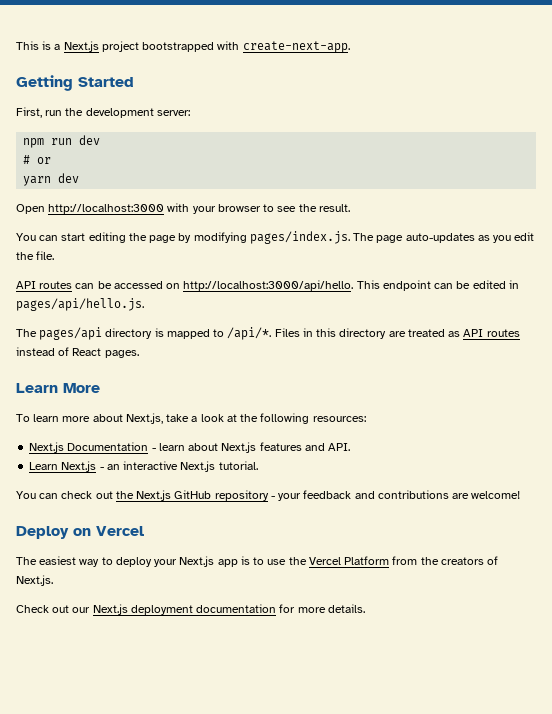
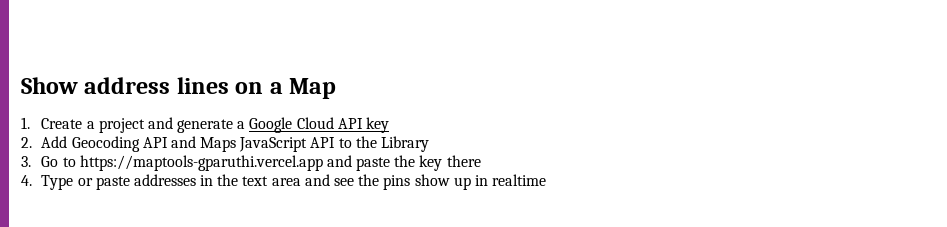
[16,41,350,53] [16,75,134,91] [16,107,190,118] [23,135,101,148] [23,155,52,164] [23,173,80,186] [16,203,350,214] [16,231,535,244] [16,251,55,260] [16,280,519,291] [16,298,144,311] [16,327,520,340] [16,347,139,358] [16,383,100,393] [16,413,366,424] [29,442,351,453] [29,461,258,472] [16,490,521,501] [16,526,144,539] [16,556,499,567] [16,575,53,586] [16,604,365,615] This is a Next.js project bootstrapped with create-next-app. // Getting Started // First, run the development server: // npm run dev // # or // yarn dev // Open http://localhost:3000 with your browser to see the result. // You can start editing the page by modifying pages/index.js. The page auto-updates as you edit the file. // API routes can be accessed on http://localhost:3000/api/hello. This endpoint can be edited in pages/api/hello.js. // The pages/api directory is mapped to /api/*. Files in this directory are treated as API routes instead of React pages. // Learn More // To learn more about Next.js, take a look at the following resources: // Next.js Documentation - learn about Next.js features and API. // Learn Next.js - an interactive Next.js tutorial. // You can check out the Next.js GitHub repository - your feedback and contributions are welcome! // Deploy on Vercel // The easiest way to deploy your Next.js app is to use the Vercel Platform from the creators of Next.js. // Check out our Next.js deployment documentation for more details. -> [21,77,337,99] [21,117,390,133] [21,136,430,152] [21,155,481,171] [21,174,547,190] Show address lines on a Map // 1. Create a project and generate a Google Cloud API key // 2. Add Geocoding API and Maps JavaScript API to the Library // 3. Go to https://maptools-gparuthi.vercel.app and paste the key there // 4. Type or paste addresses in the text area and see the pins show up in realtime

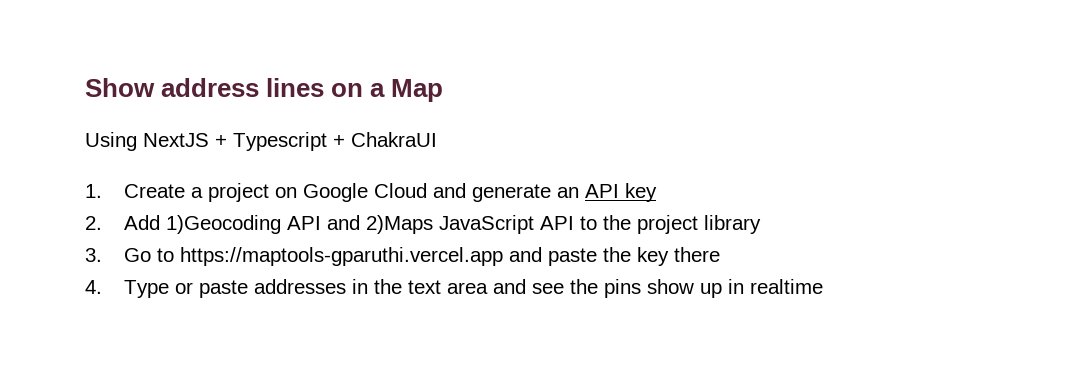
[21,117,334,133] 1. Create a project and generate a Google Cloud -> [85,132,437,151] [85,183,579,202] Using NextJS + Typescript + ChakraUI // 1. Create a project on Google Cloud and generate an
[71,136,140,152] Geocoding -> [165,215,281,234] 1)Geocoding
[200,137,237,152] Maps -> [365,215,433,234] 2)Maps
[381,136,430,152] Library -> [636,215,761,234] project library

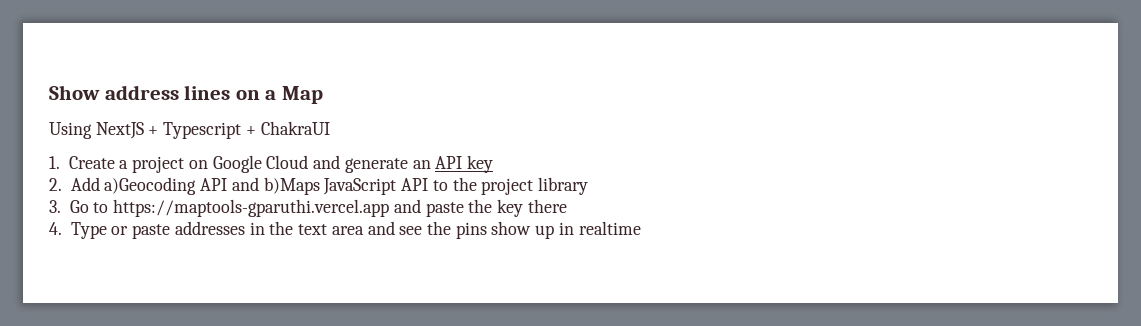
[165,215,281,234] 1)Geocoding -> [104,177,197,195] a)Geocoding
[365,215,433,234] 2)Maps -> [263,177,320,195] b)Maps

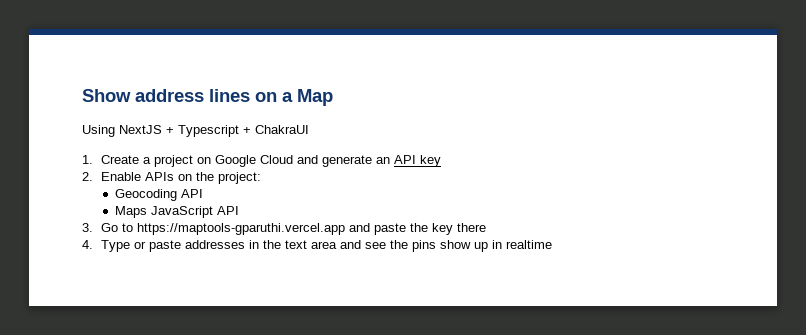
[70,177,320,195] Add a)Geocoding API and b)Maps -> [100,172,261,184] [115,189,204,201] [115,206,148,218] Enable APIs on the project: // Geocoding API // Maps
[432,177,589,195] to the project library -> (240, 210) none

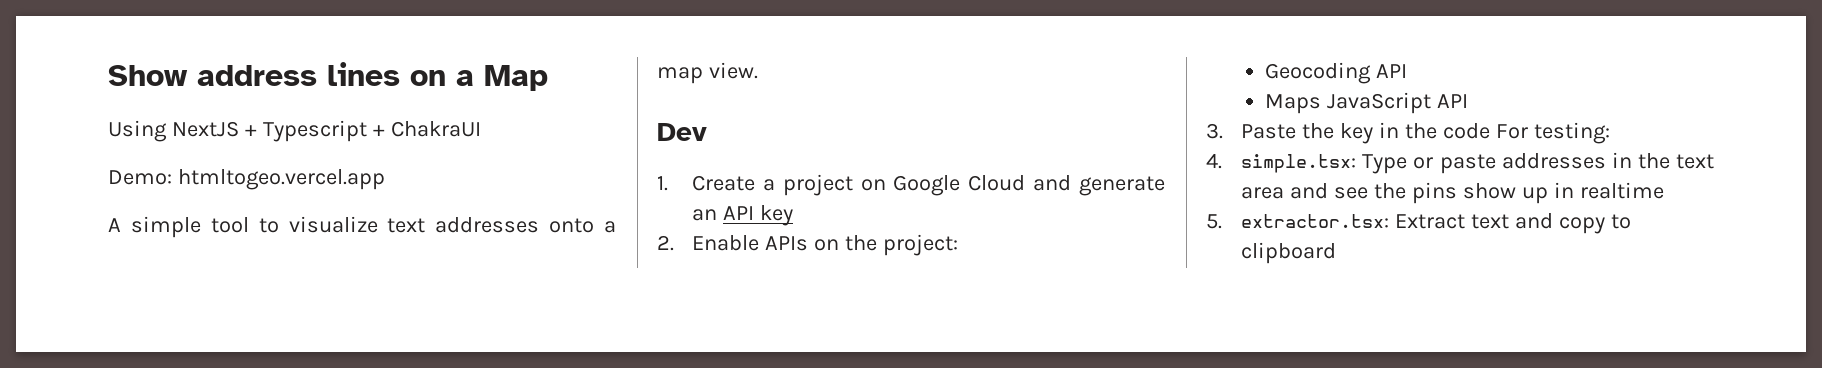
(309, 129) none -> [108,169,385,190] [108,216,616,238] [657,62,758,84] [657,123,707,141] // Demo: htmltogeo.vercel.app // A simple tool to visualize text addresses onto a map view. // Dev
[100,223,486,235] Go to https://maptools-gparuthi.vercel.app and paste the key there -> [1241,122,1610,144] Paste the key in the code For testing:
(93, 244) none -> [1241,154,1357,173] simple.tsx:
(552, 244) none -> [1206,213,1631,234] [1241,242,1337,264] // 5. extractor.tsx: Extract text and copy to clipboard

